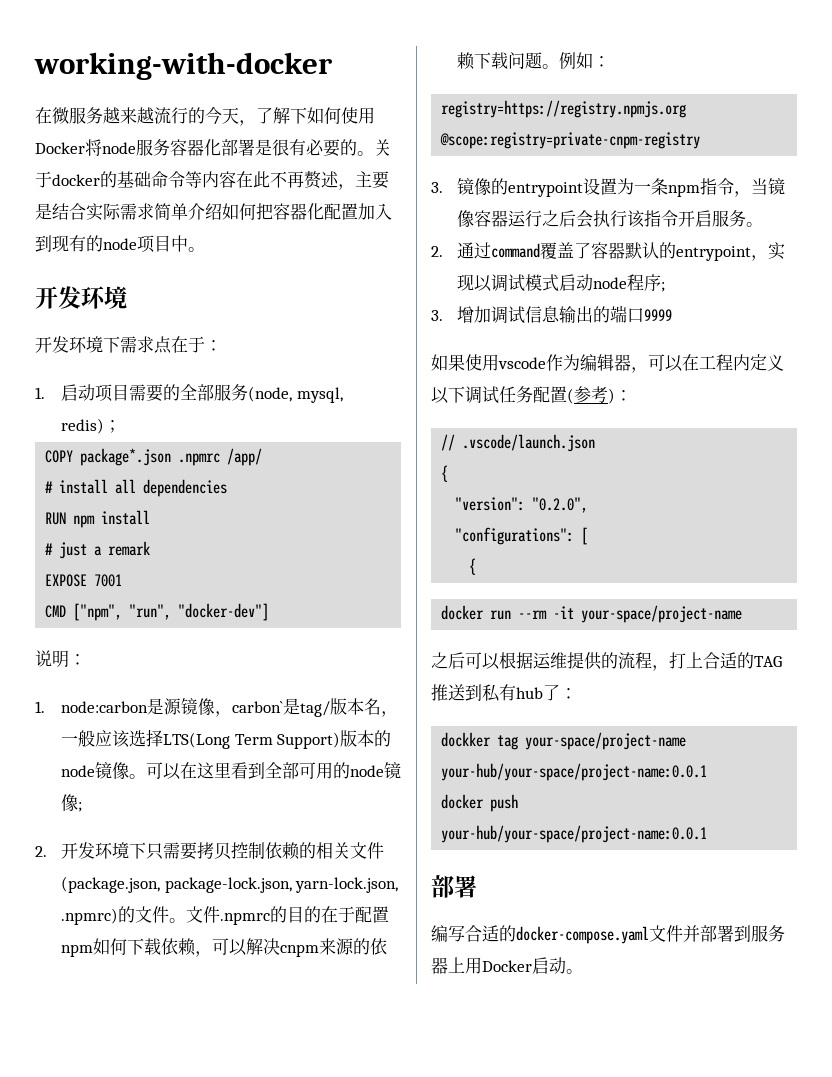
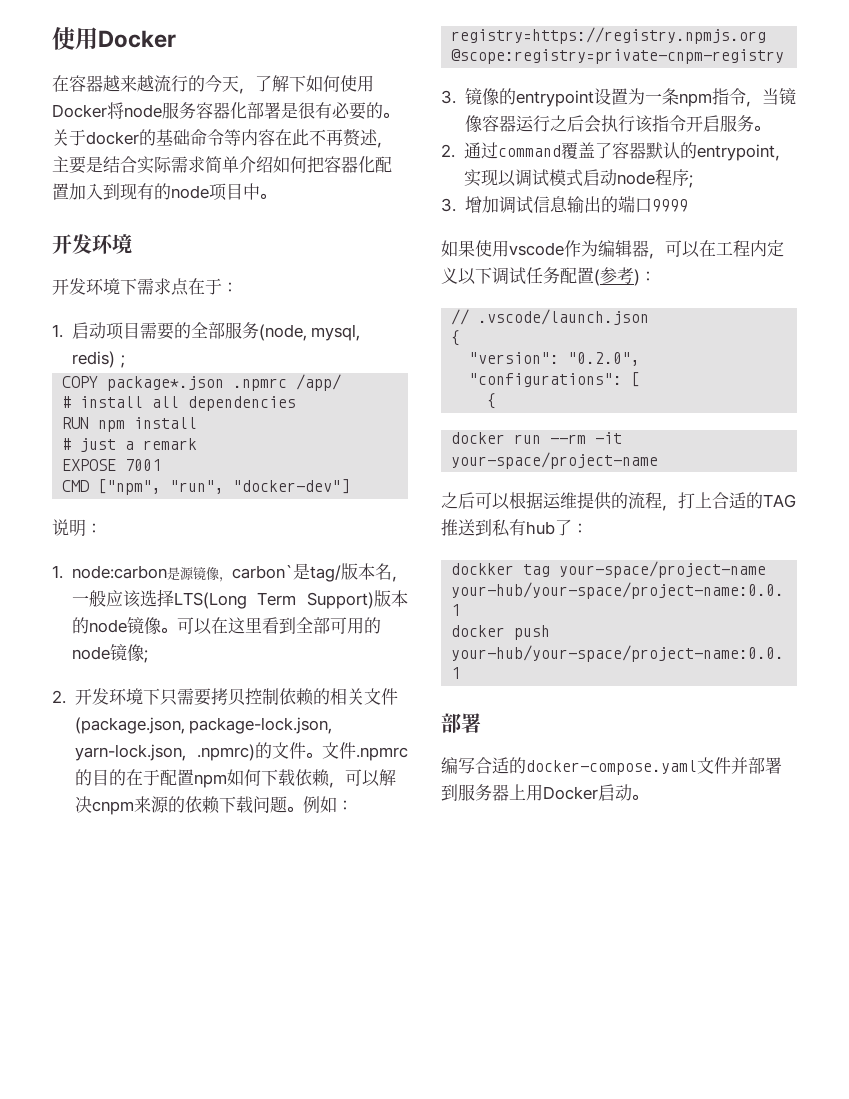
[34,52,333,80] [35,107,103,124] working-with-docker // 在微服务 -> [52,27,176,50] [52,75,103,92] 使用Docker // 在容器

